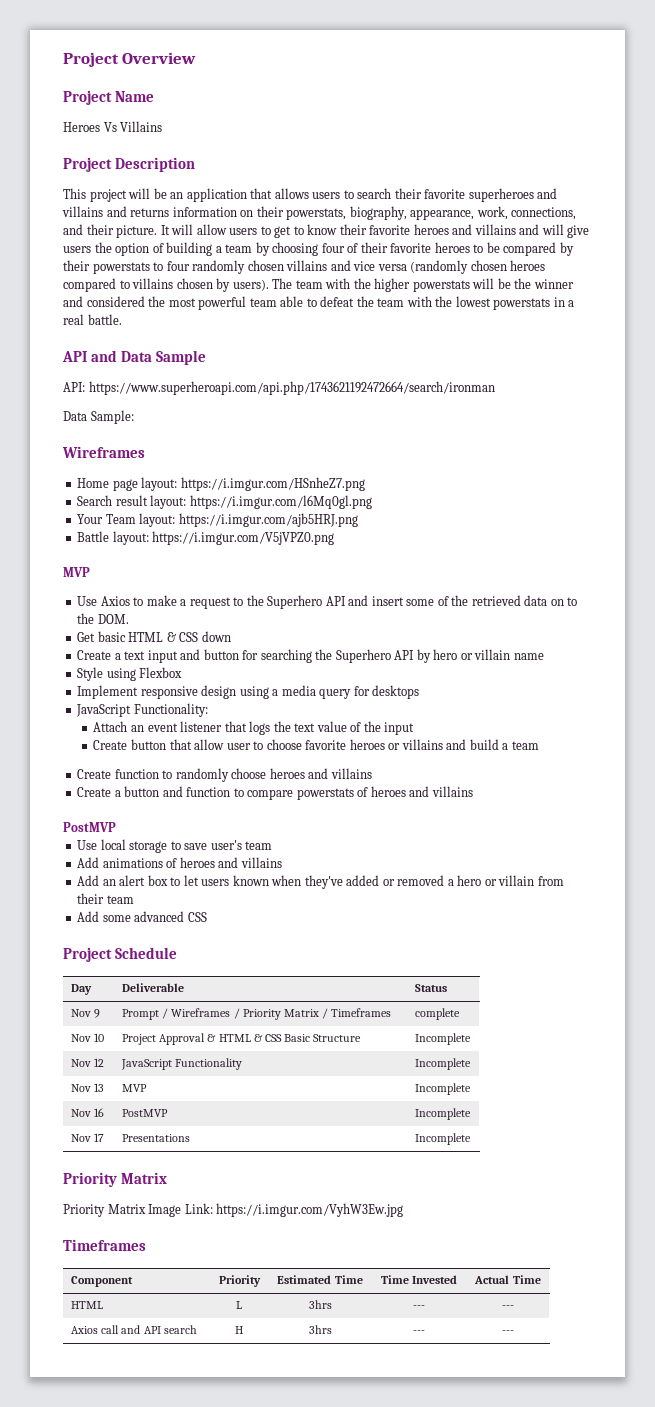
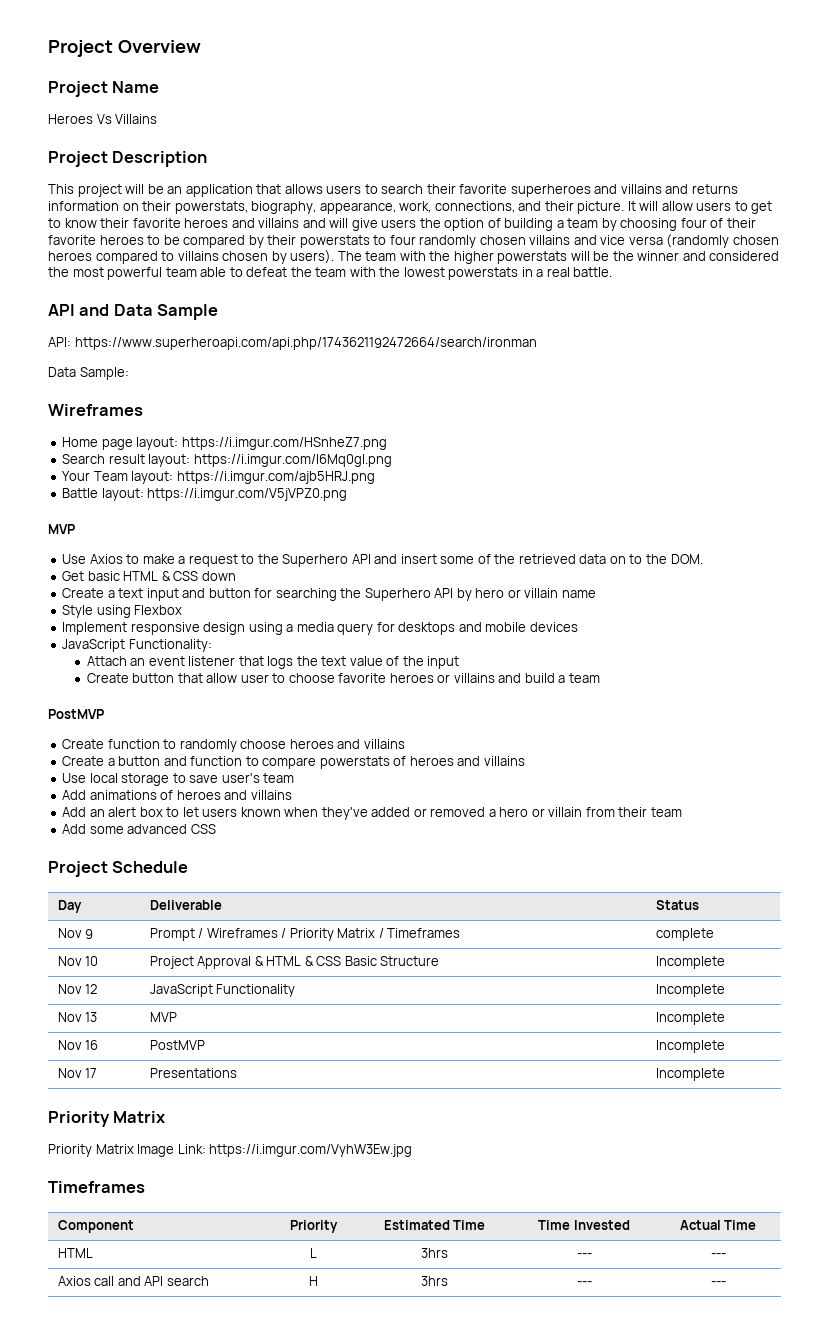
(420, 692) none -> [458,622,578,632] and mobile devices
(539, 745) none -> [48,709,104,719] // PostMVP
[63,822,116,832] // PostMVP -> (525, 761) none

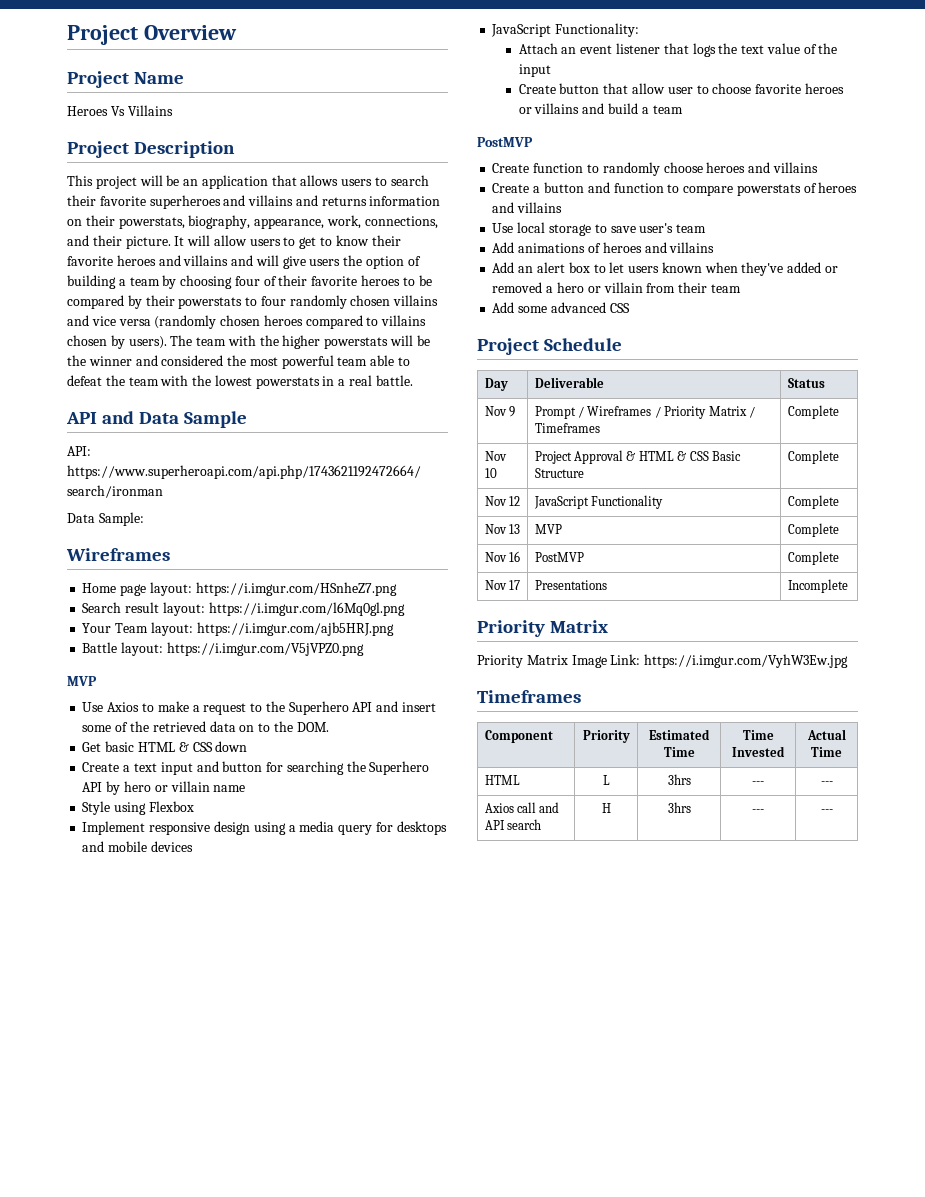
[655,928,714,941] complete -> [787,405,839,419] Complete
[655,956,725,969] Incomplete -> [787,450,839,464] Complete
[655,984,725,997] Incomplete -> [787,495,839,509] Complete
[655,1012,725,1025] Incomplete -> [787,523,839,537] Complete
[655,1040,725,1053] Incomplete -> [787,551,839,565] Complete

